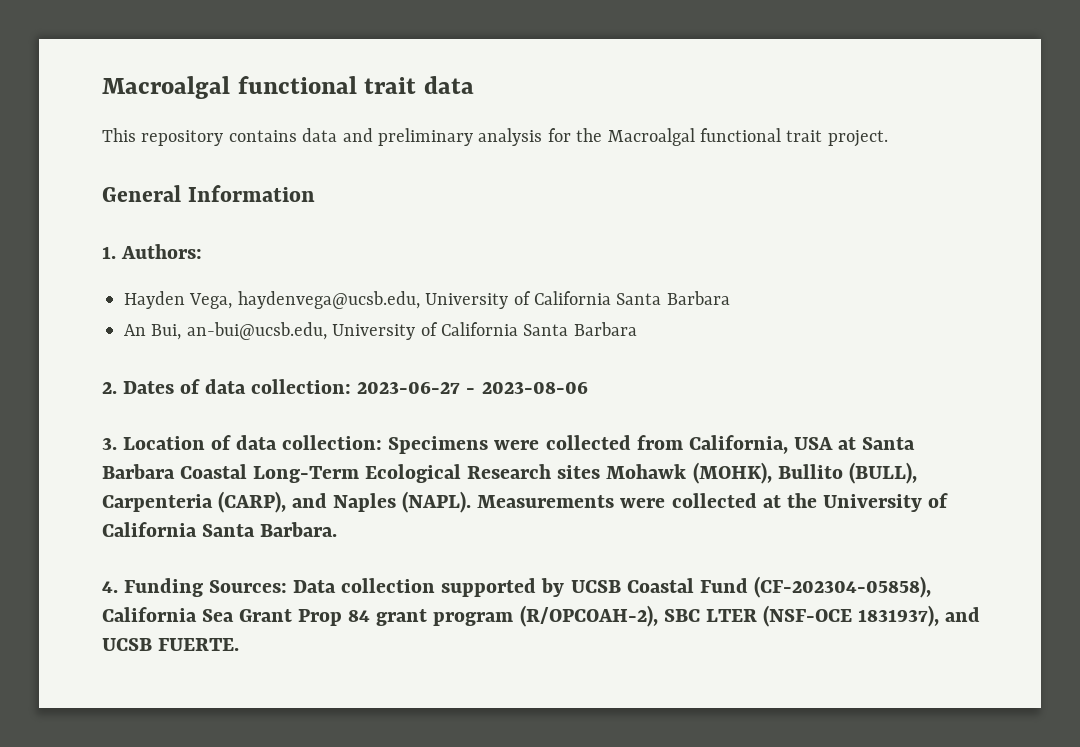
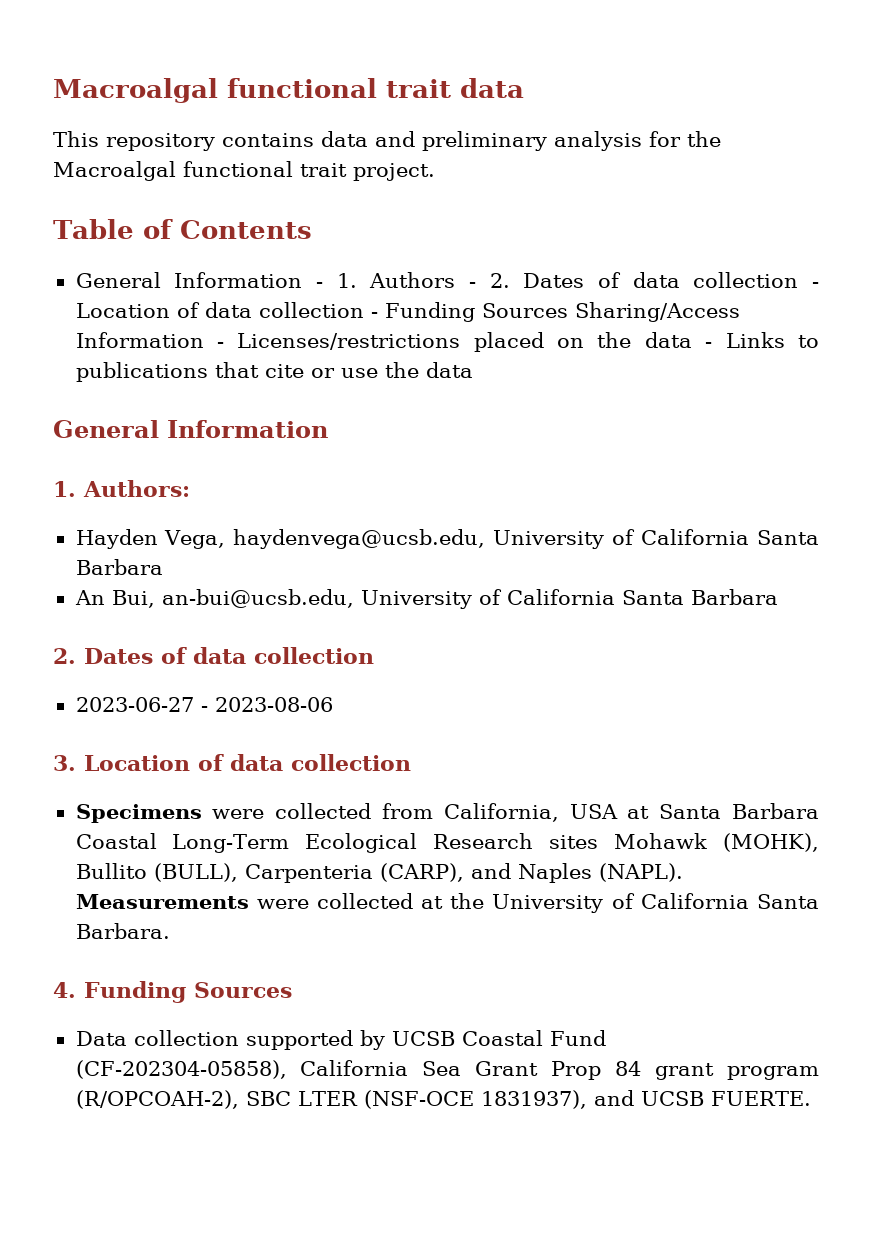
(888, 138) none -> [53,219,312,239] [75,272,819,288] [75,302,740,322] [75,332,819,352] [75,362,473,382] // Table of Contents // General Information - 1. Authors - 2. Dates of data collection - Location of data collection - Funding Sources Sharing/Access Information - Licenses/restrictions placed on the data - Links to publications that cite or use the data
[251,379,352,394] collection: -> [254,647,374,664] collection //
[282,435,383,450] collection: -> [291,754,411,771] collection //
[209,580,288,593] Sources: -> [194,982,292,998] Sources //

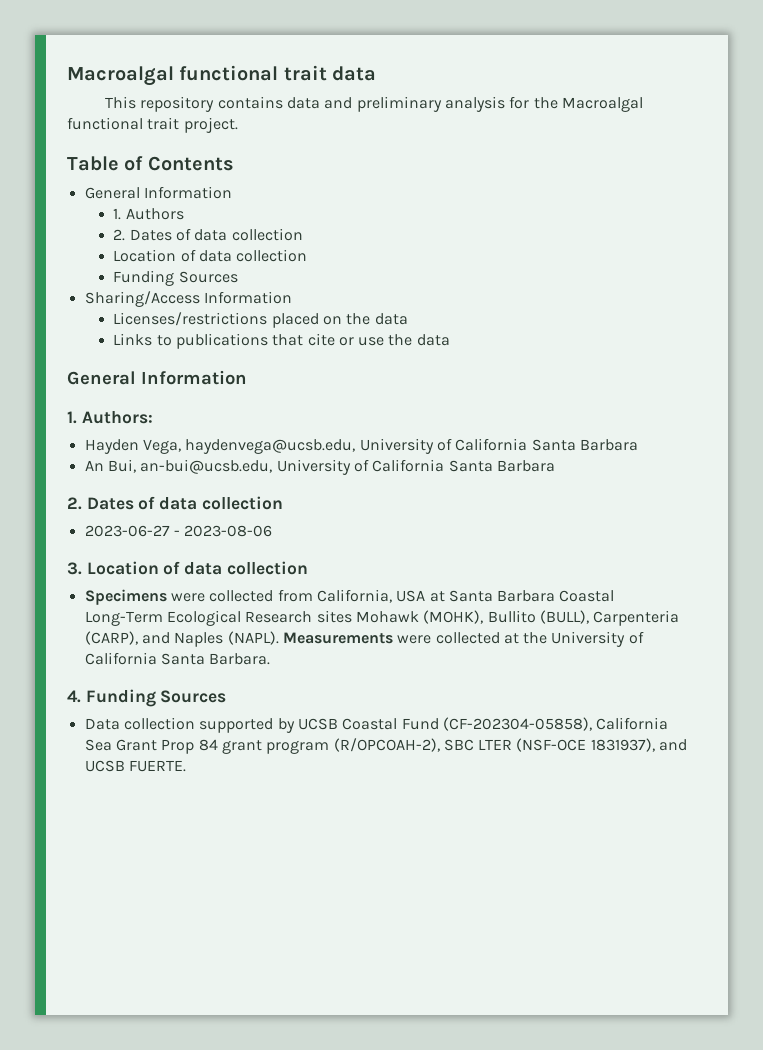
[315,282,323,288] - -> (232, 192) //
[468,272,819,288] [75,302,568,322] - 2. Dates of data collection - Location of data collection - Funding Sources -> [113,228,303,241] [113,249,308,262] [113,270,238,286] // 2. Dates of data collection // Location of data collection // Funding Sources //
[216,342,224,348] - -> (292, 297) //
[705,342,713,348] - -> (408, 319) //

